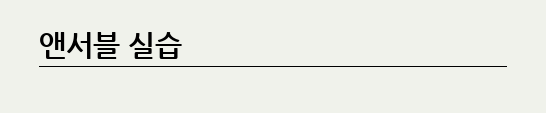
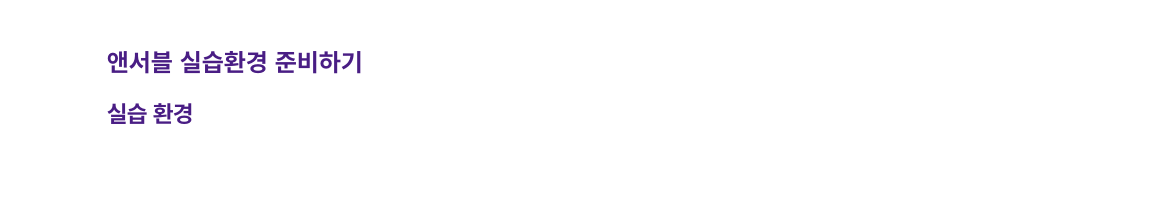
[127,32,182,59] 실습 -> [179,50,363,74] [107,103,194,125] 실습환경 준비하기 // 실습 환경

